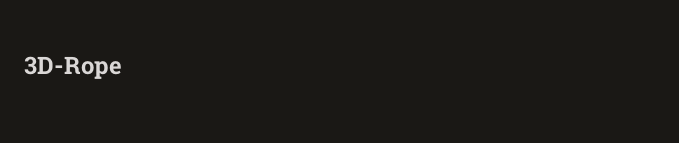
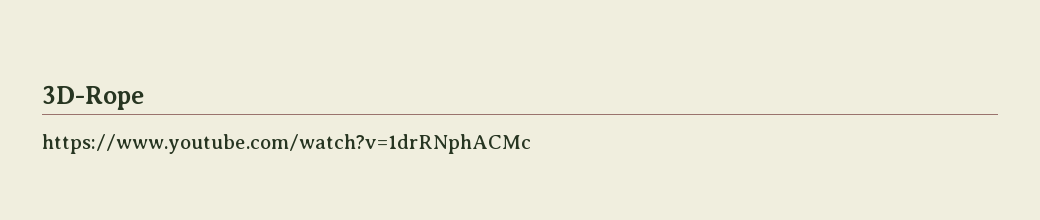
(122, 67) none -> [42,134,531,154] // https://www.youtube.com/watch?v=1drRNphACMc

